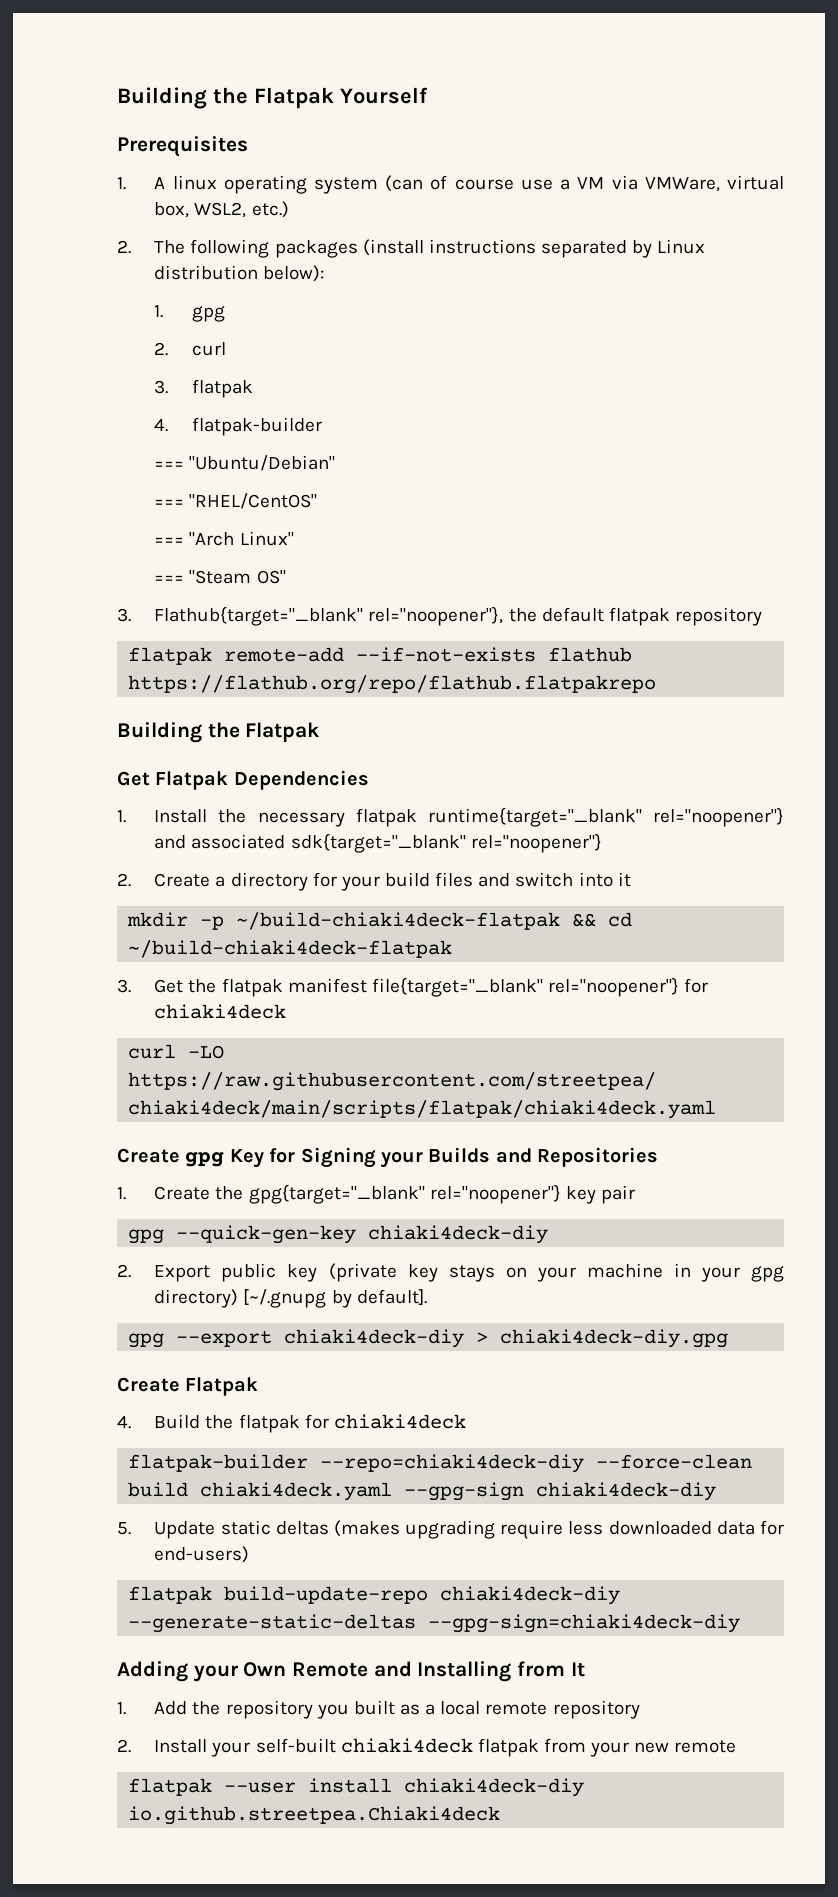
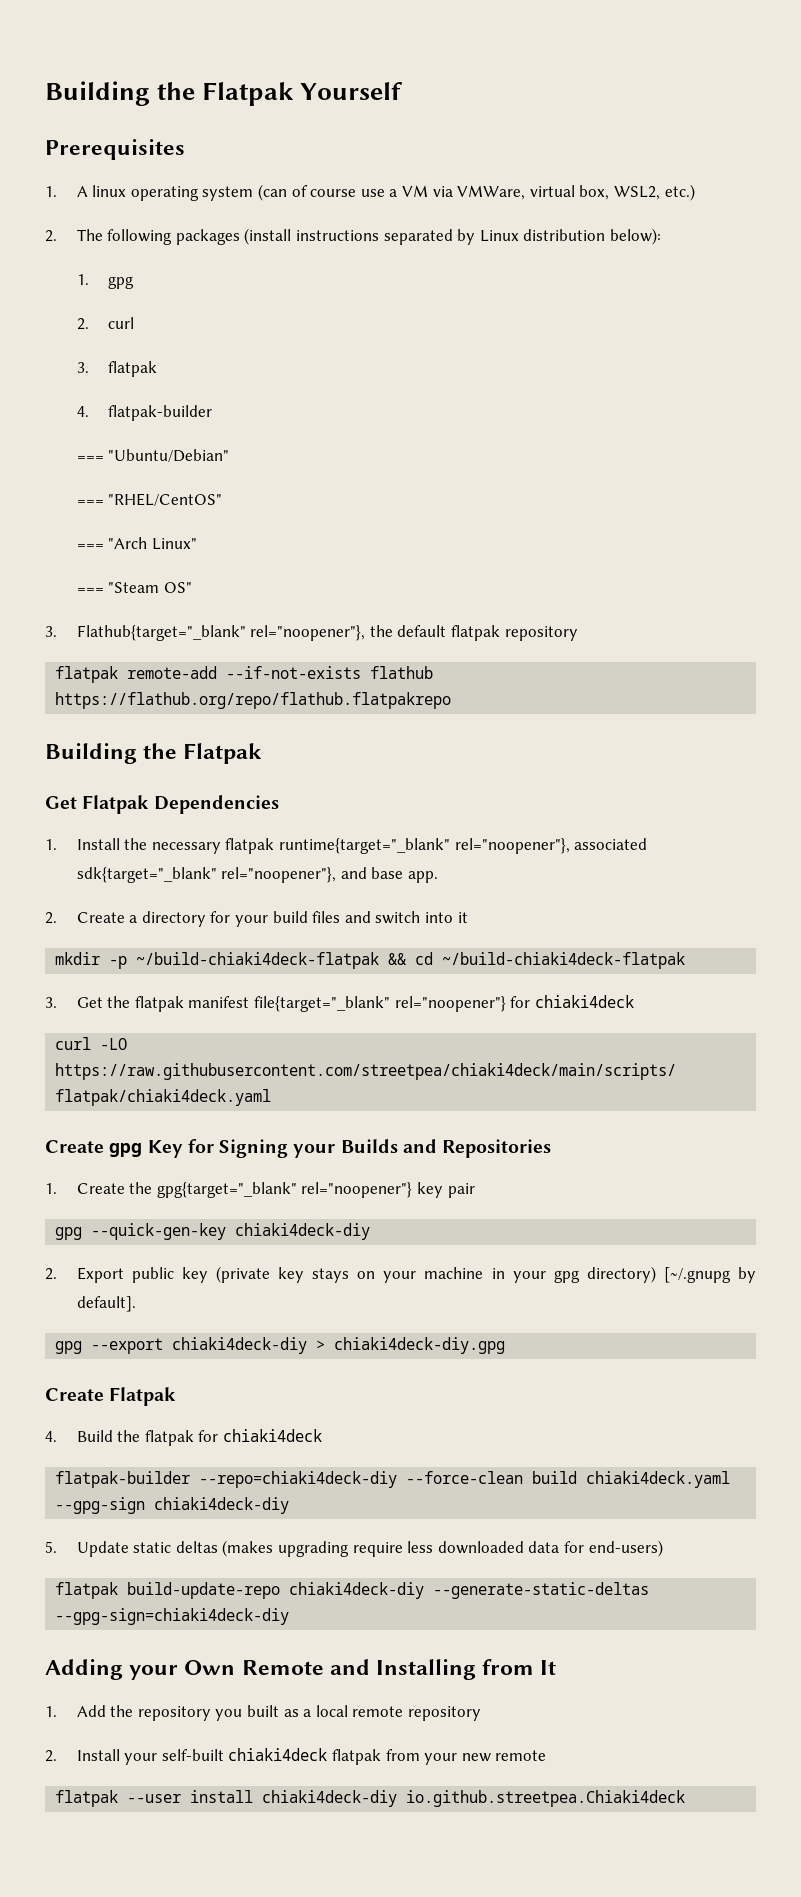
[653,807,784,827] [154,833,602,853] rel="noopener"} and associated sdk{target="_blank" rel="noopener"} -> [454,838,648,854] [76,867,439,883] rel="noopener"}, associated sdk{target="_blank" rel="noopener"}, and base app.

